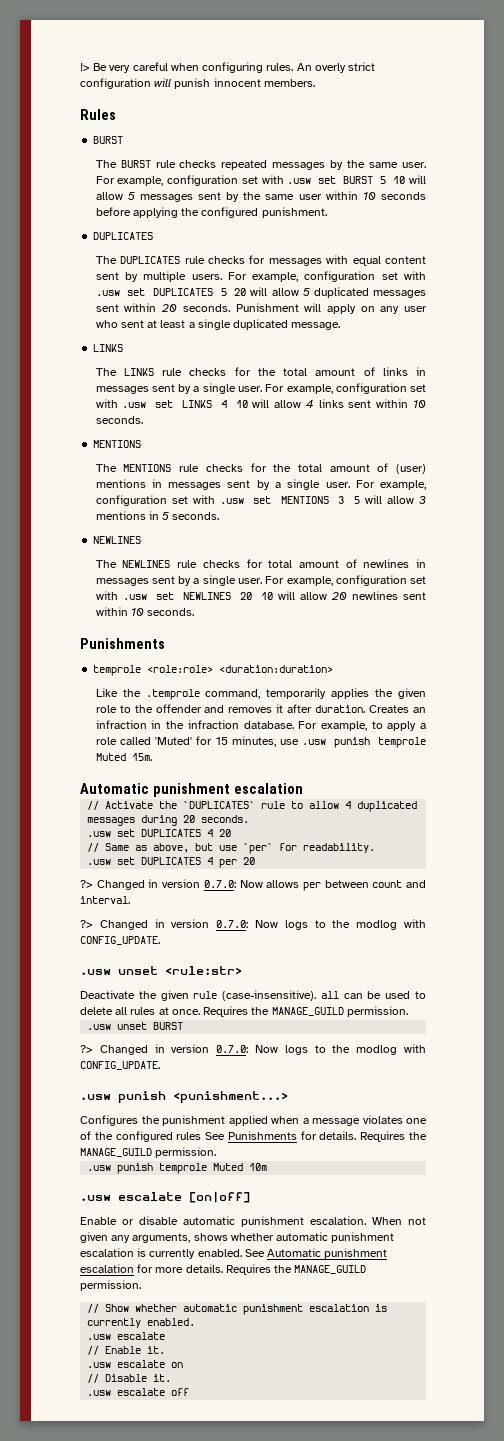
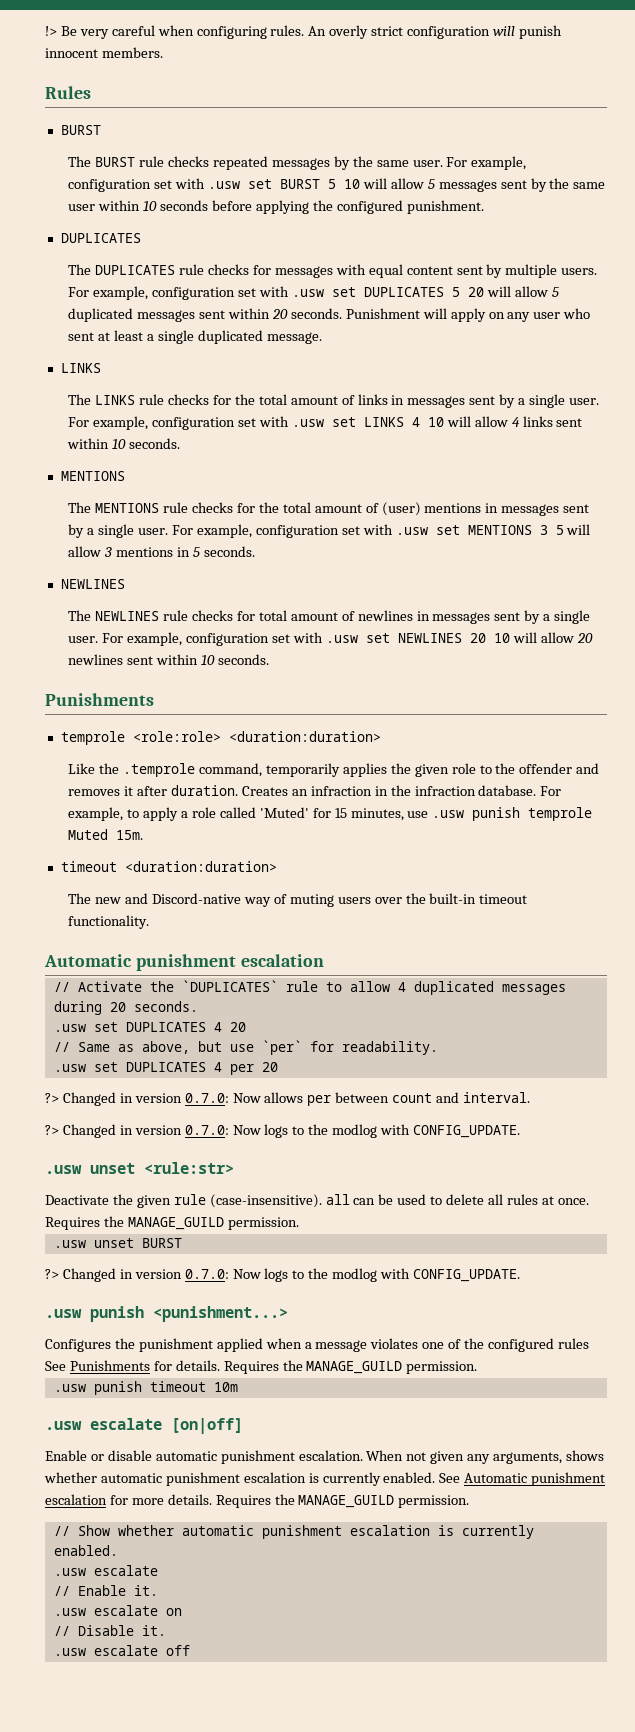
(152, 757) none -> [60,861,277,872] [68,893,528,907] [68,915,150,929] // timeout <duration:duration> // The new and Discord-native way of muting users over the built-in timeout functionality.
[159,1163,244,1174] temprole Muted -> [149,1381,206,1392] timeout

